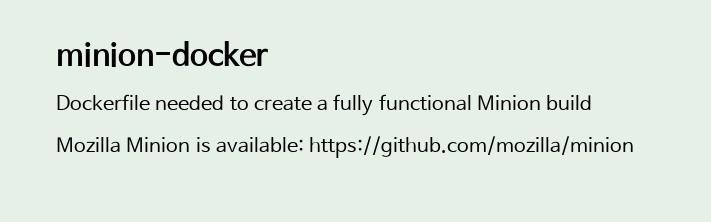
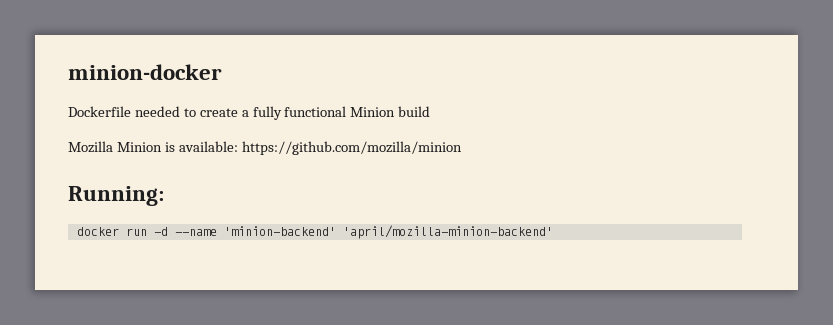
(635, 147) none -> [68,186,164,206] [76,225,553,239] // Running: // docker run -d --name 'minion-backend' 'april/mozilla-minion-backend'

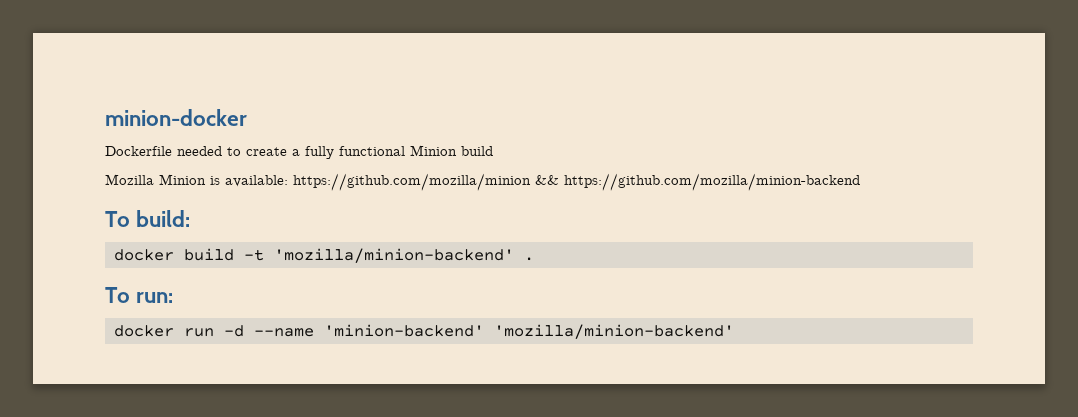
[68,186,164,206] // Running: -> [535,173,860,191] [105,210,191,227] [113,248,534,263] [105,287,174,303] && https://github.com/mozilla/minion-backend // To build: // docker build -t 'mozilla/minion-backend' . // To run:
[342,225,553,239] 'april/mozilla-minion-backend' -> [493,324,734,339] 'mozilla/minion-backend'

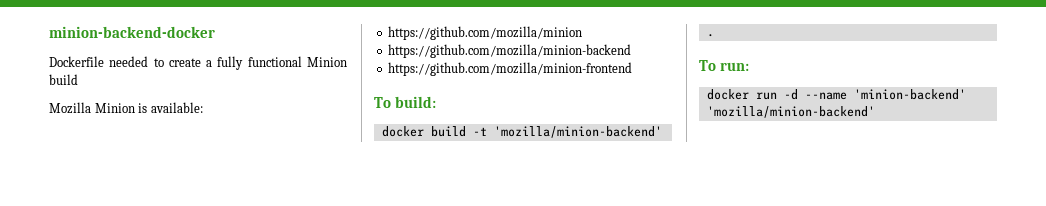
[105,109,247,126] minion-docker -> [49,26,215,38] minion-backend-docker
(288, 181) none -> (203, 107) //
[535,175,559,185] && -> (583, 33) //
(860, 182) none -> [388,62,633,76] // https://github.com/mozilla/minion-frontend

